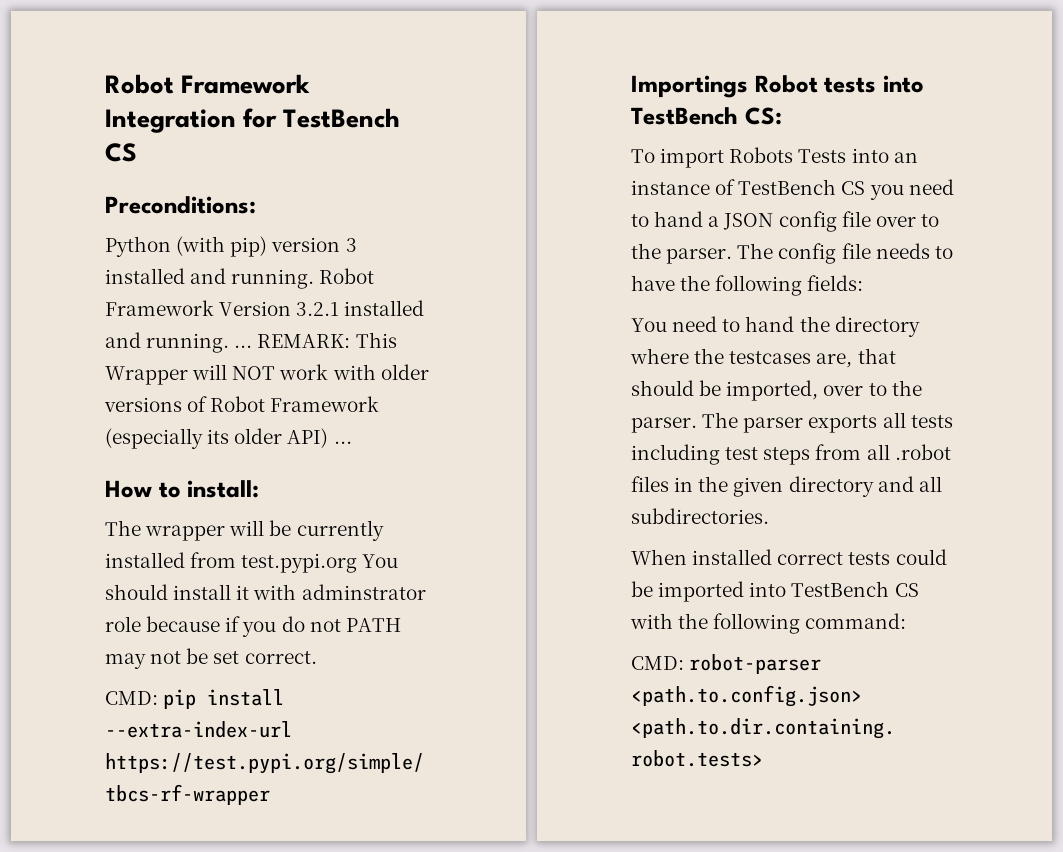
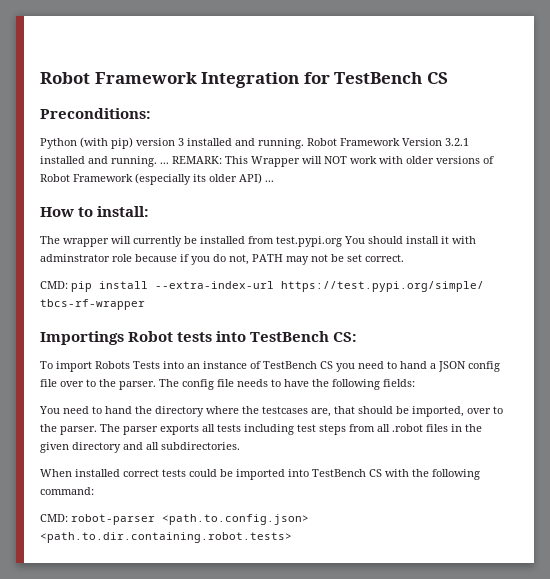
[269,520,384,541] be currently -> [133,236,197,247] currently be
[309,619,341,632] not -> [229,254,249,265] not,

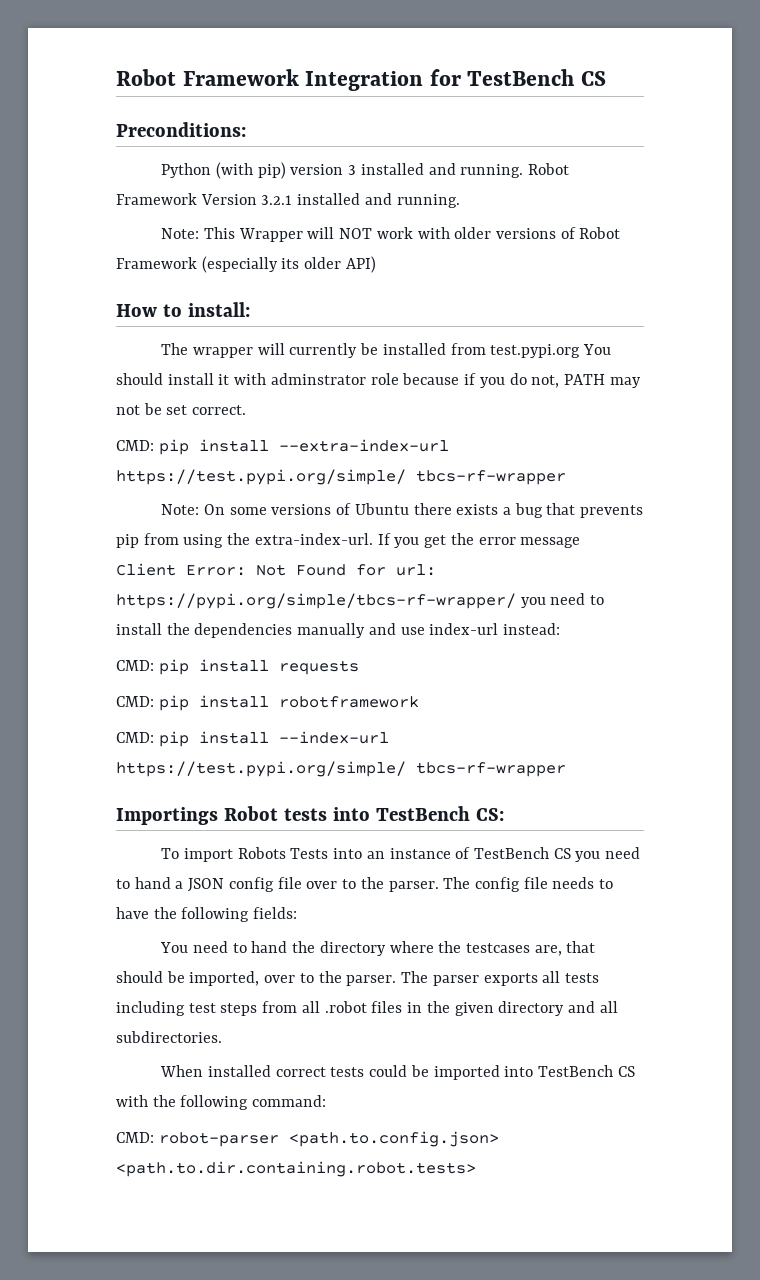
[160,156,222,164] ... REMARK: -> [161,228,200,239] // Note:
[265,180,274,182] ... -> (376, 264) none
(145, 304) none -> [161,503,644,518] [116,533,581,548] [116,563,436,576] [116,593,605,609] [116,623,561,638] [116,659,359,675] [116,695,419,711] [116,731,389,747] [116,761,566,777] // Note: On some versions of Ubuntu there exists a bug that prevents pip from using the extra-index-url. If you get the error message Client Error: Not Found for url: https://pypi.org/simple/tbcs-rf-wrapper/ you need to install the dependencies manually and use index-url instead: // CMD: pip install requests // CMD: pip install robotframework // CMD: pip install --index-url https://test.pypi.org/simple/ tbcs-rf-wrapper

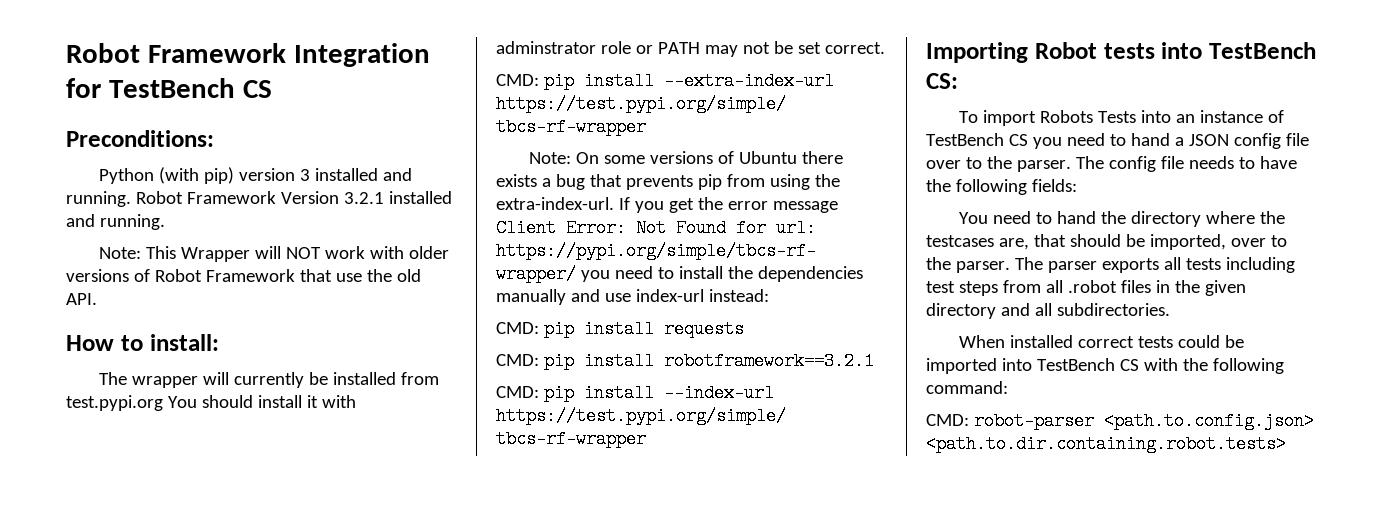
[201,256,376,273] (especially its older API) -> [299,269,421,282] [66,293,97,305] that use the old API.
[402,373,560,388] because if you do not, -> [635,45,653,54] or
[278,696,419,708] robotframework -> [663,352,874,370] robotframework==3.2.1
[116,807,218,825] Importings -> [926,42,1028,63] Importing

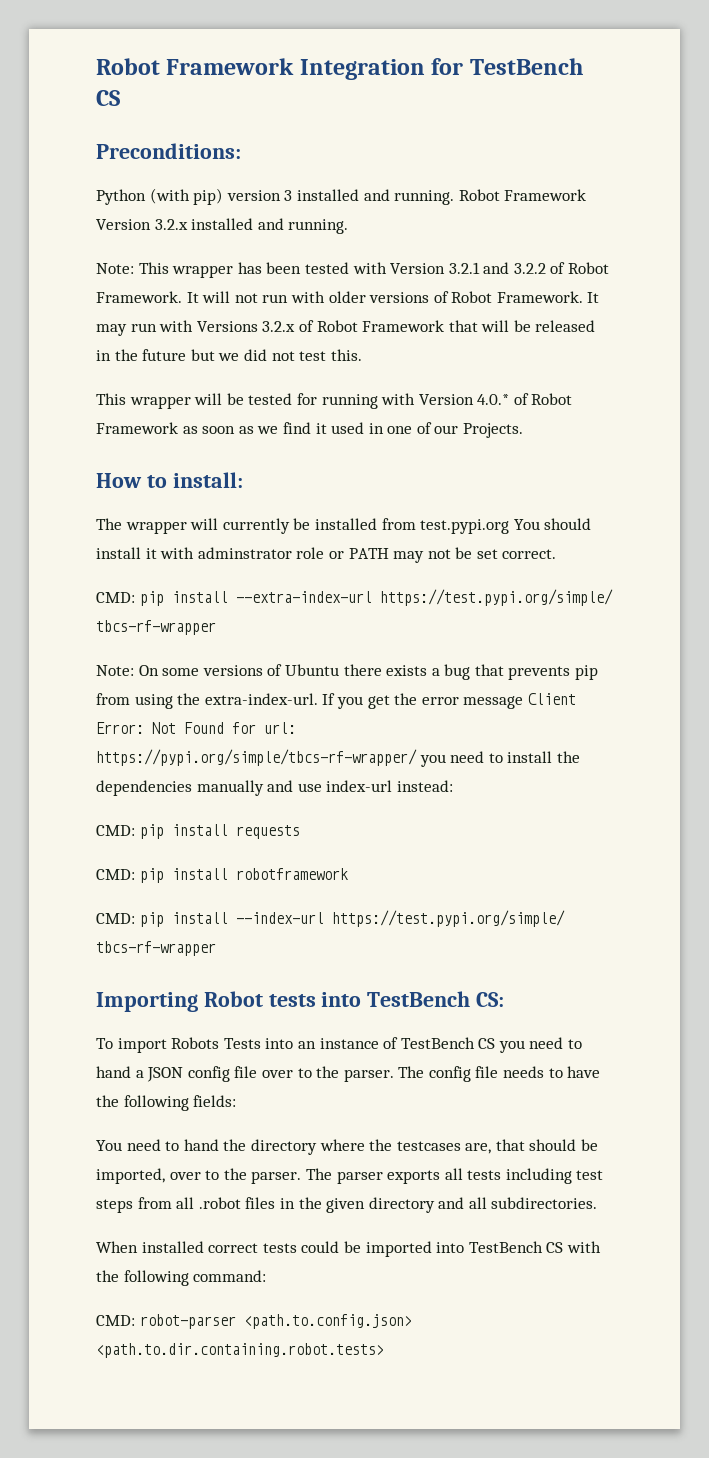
[343,192,384,204] 3.2.1 -> [154,219,188,230] 3.2.x
[180,246,365,262] Wrapper will NOT work -> [172,262,610,278] [96,291,289,303] wrapper has been tested with Version 3.2.1 and 3.2.2 of Robot Framework. It will not run
[205,269,421,282] [66,293,97,305] Framework that use the old API. -> [496,291,600,303] [96,320,596,336] [96,349,362,361] [96,393,573,409] [96,422,524,438] Framework. It may run with Versions 3.2.x of Robot Framework that will be released in the future but we did not test this. // This wrapper will be tested for running with Version 4.0.* of Robot Framework as soon as we find it used in one of our Projects.
[663,352,874,370] robotframework==3.2.1 -> [235,868,348,880] robotframework

